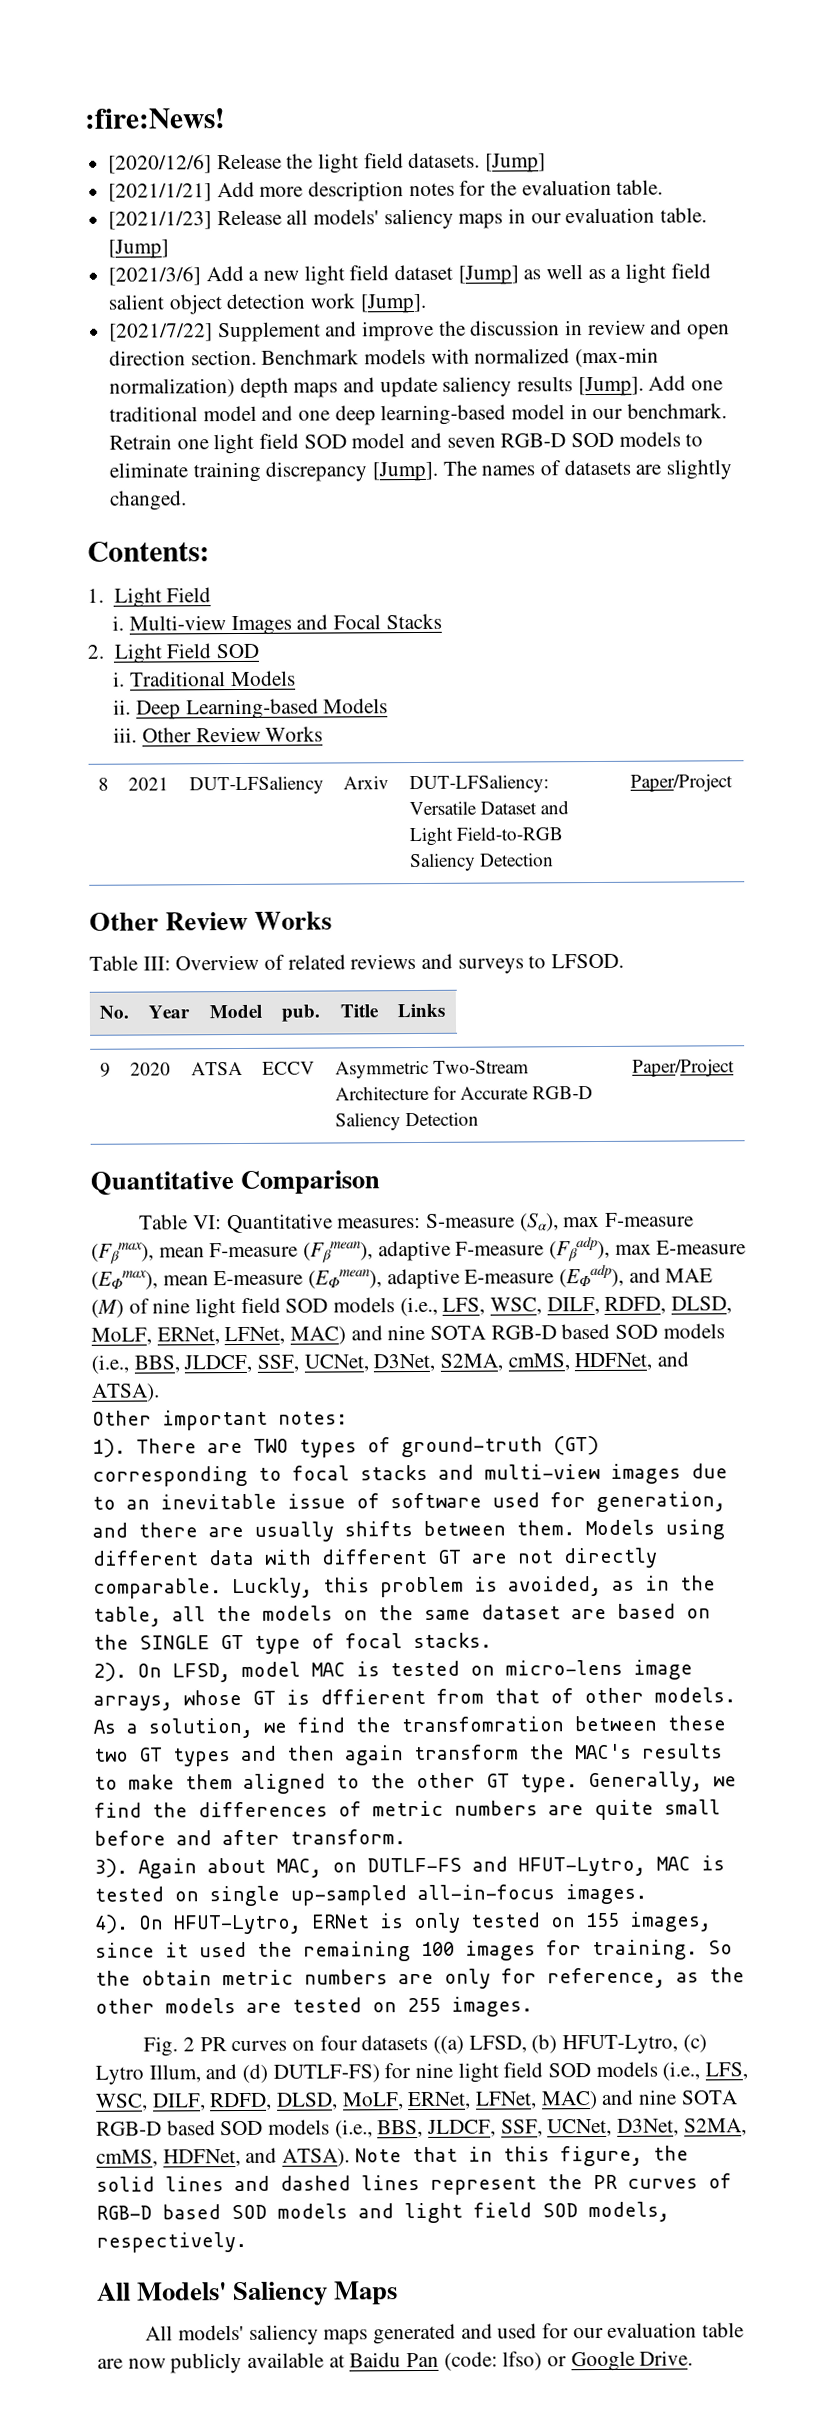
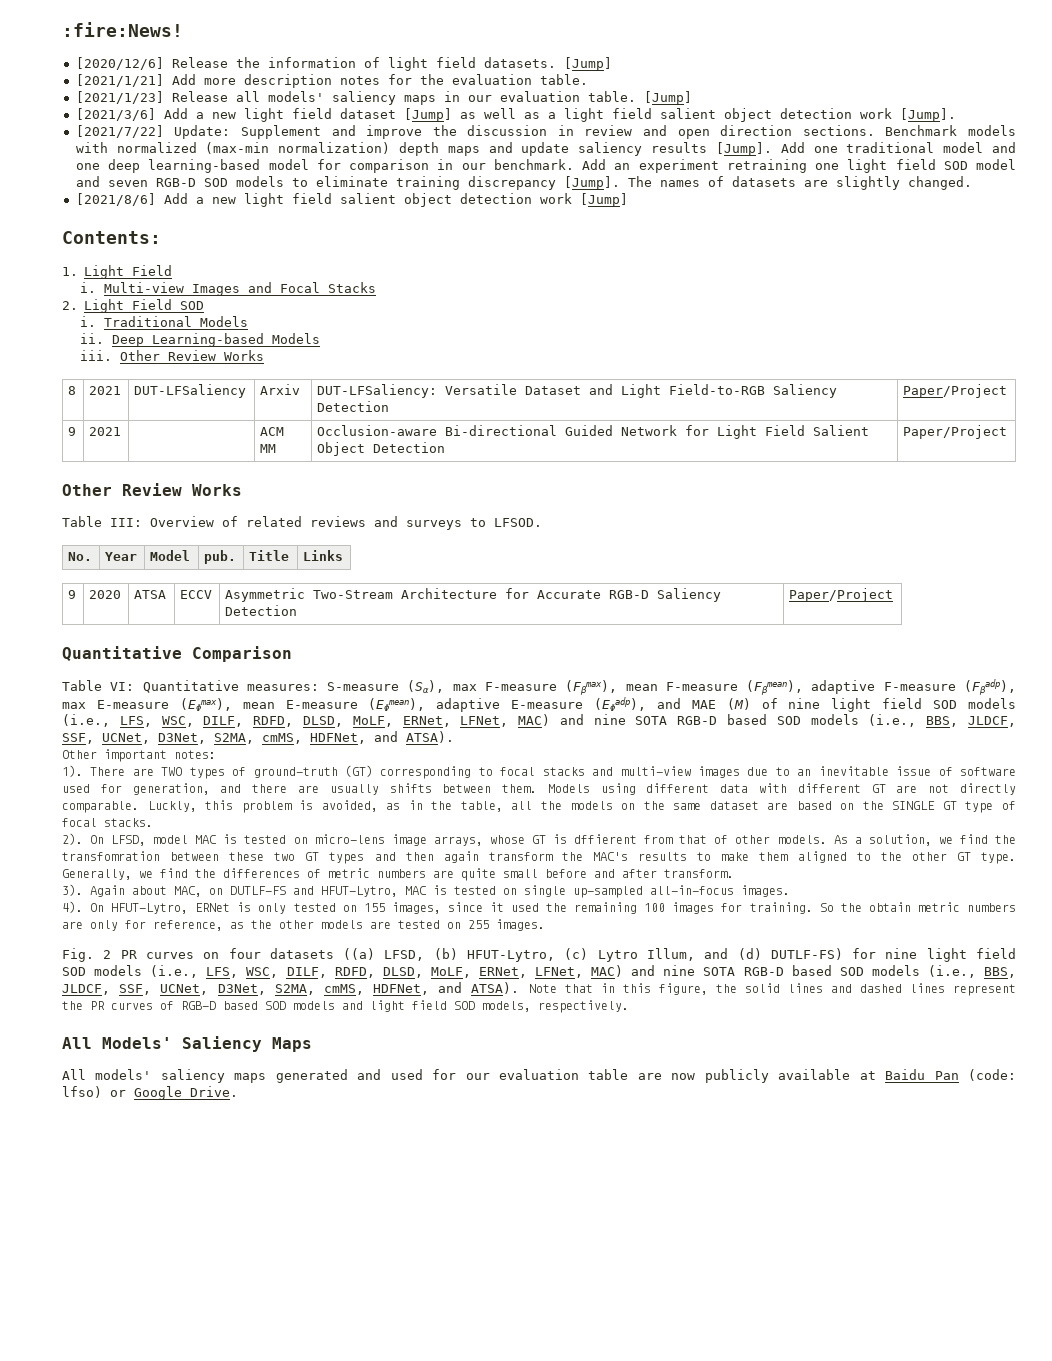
(314, 161) none -> [267,57,380,68] information of
(214, 332) none -> [174,125,231,139] Update:
[190,349,257,366] section. -> [802,125,875,136] sections.
(566, 412) none -> [316,159,429,173] for comparison
[109,434,173,450] Retrain -> [582,159,807,173] Add an experiment retraining
(188, 500) none -> [75,193,628,207] // [2021/8/6] Add a new light field salient object detection work [Jump]
(733, 783) none -> [68,427,77,436] [89,427,122,436] [260,427,285,436] [260,444,277,453] [317,425,870,439] [317,442,446,456] [903,425,1008,439] // 9 | 2021 | | ACM MM | Occlusion-aware Bi-directional Guided Network for Light Field Salient Object Detection | Paper/Project

